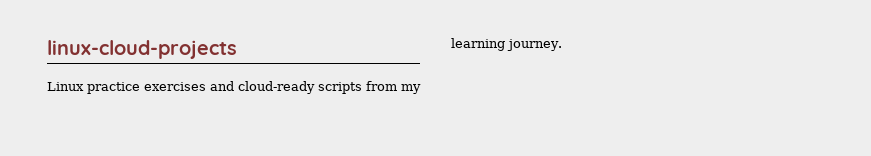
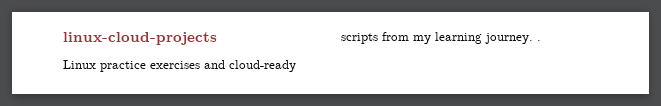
(562, 45) none -> [537,40,541,41] .

